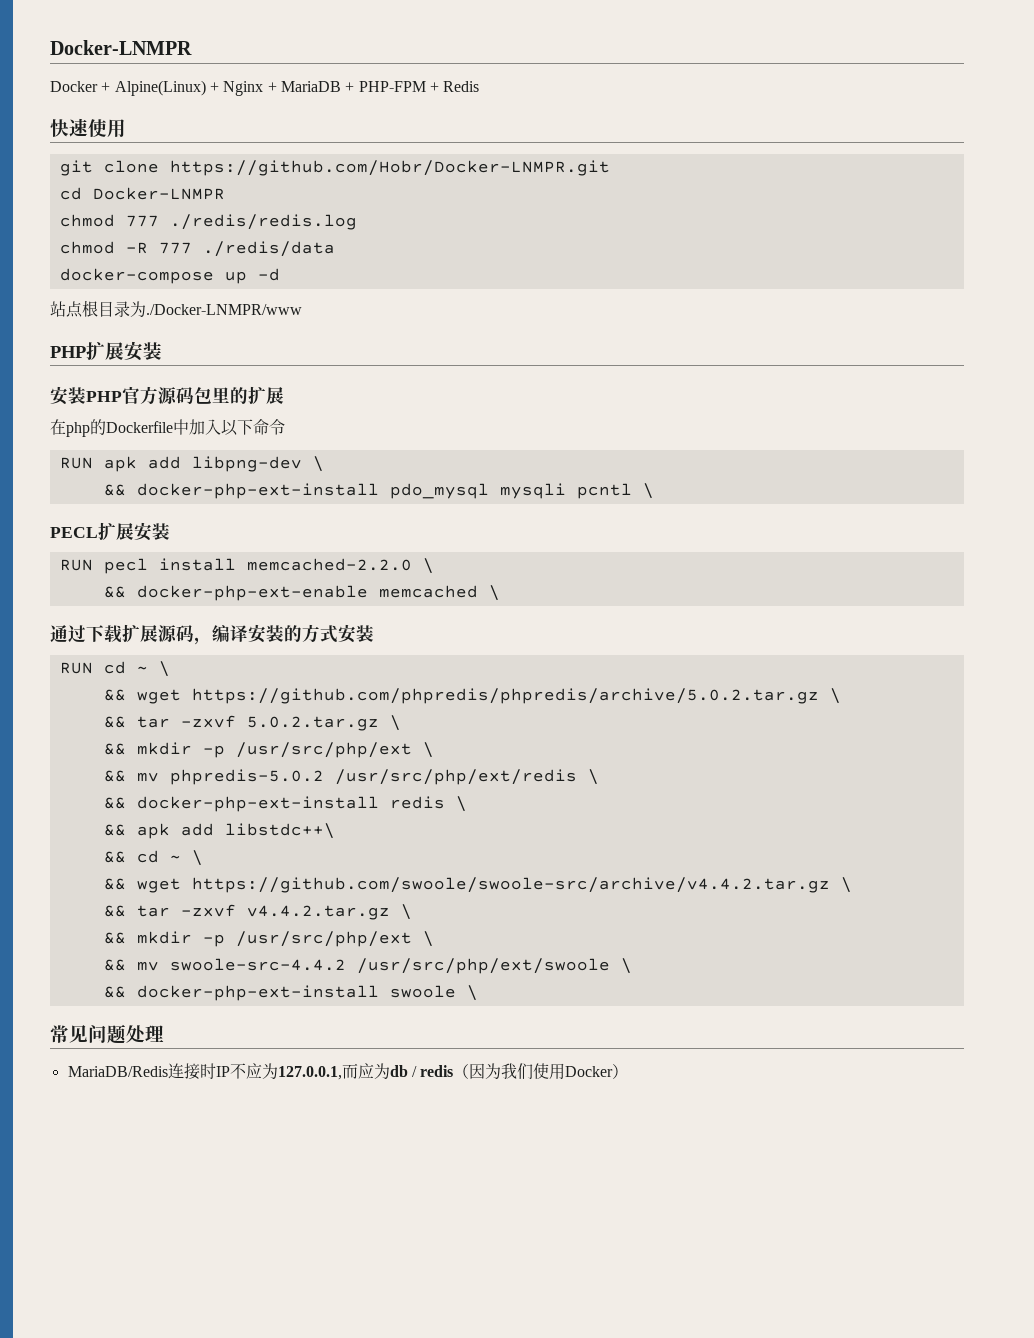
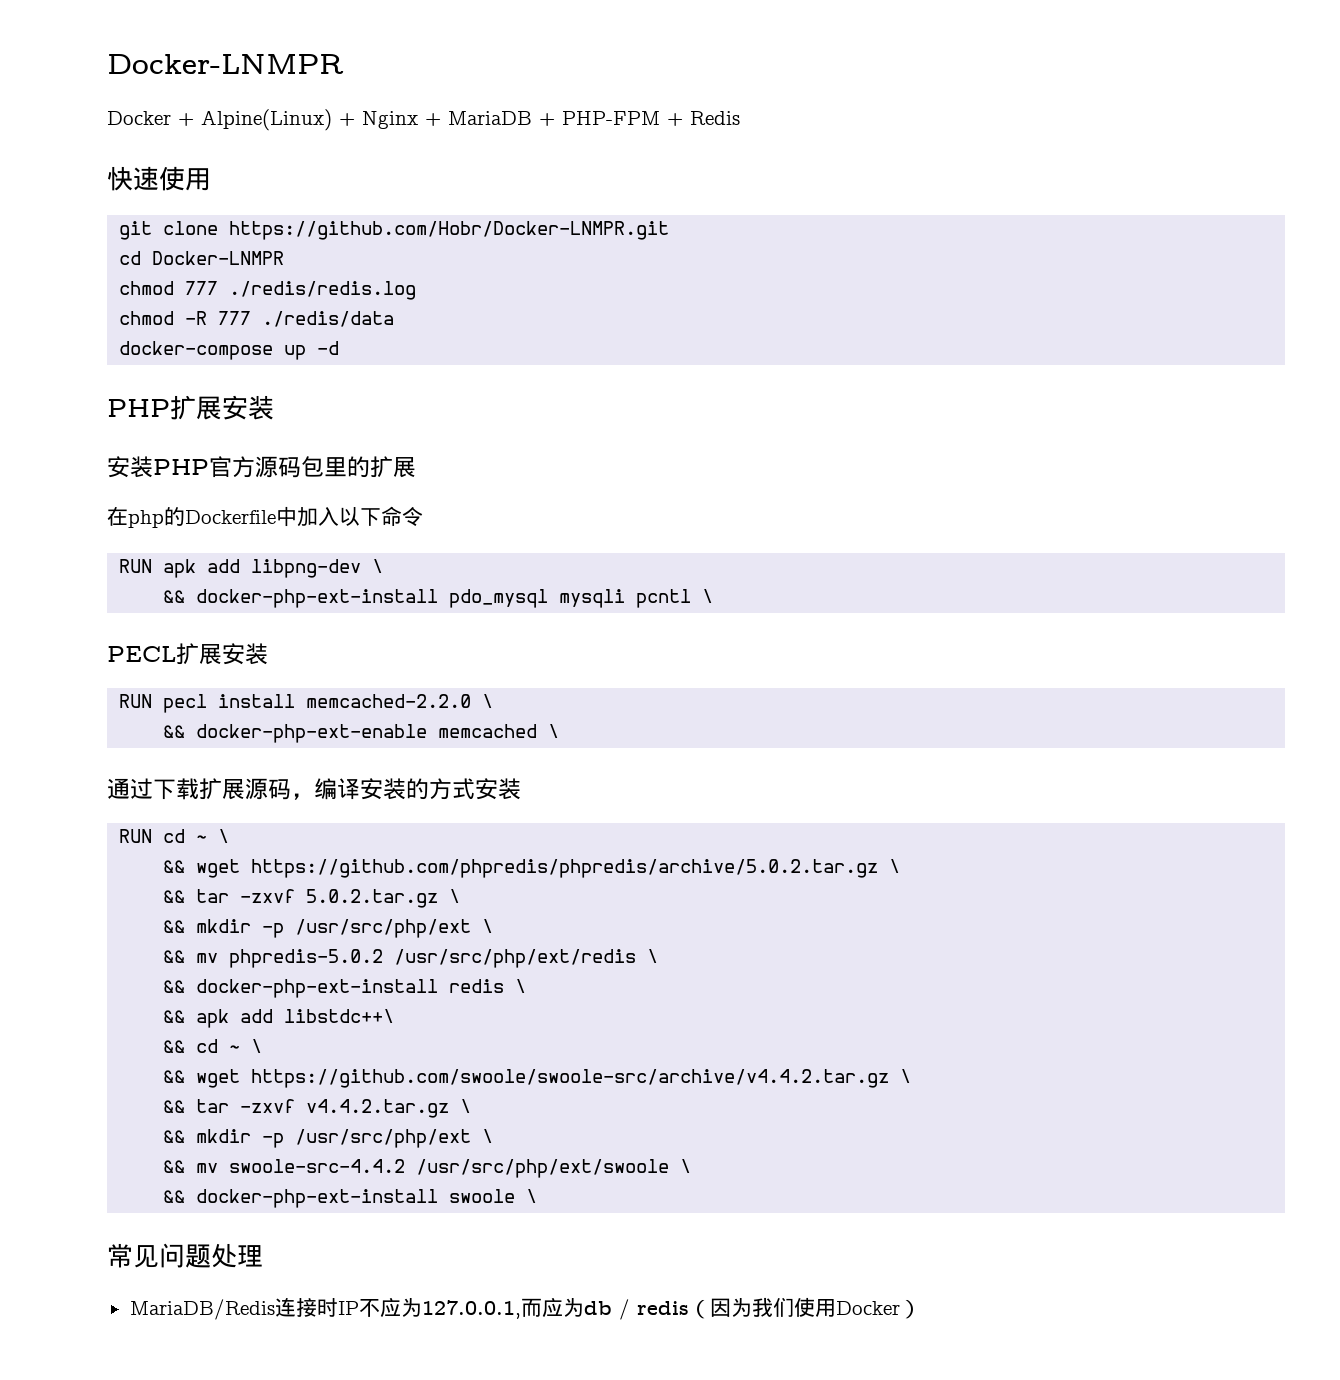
[50,300,302,318] // 站点根目录为./Docker-LNMPR/www -> (340, 348) none

